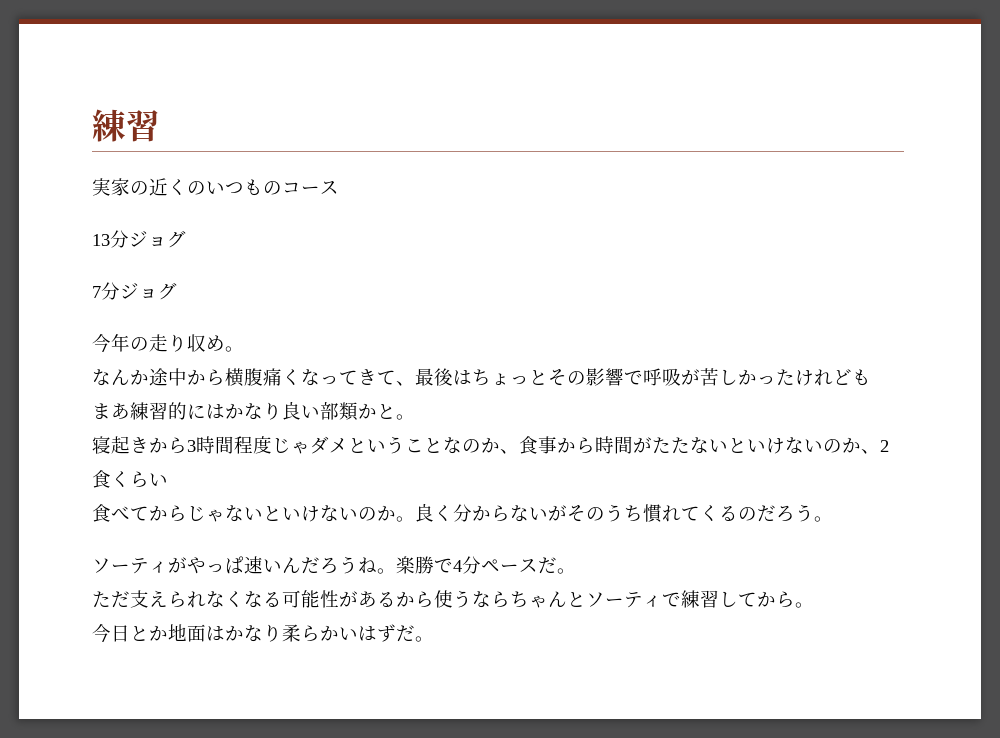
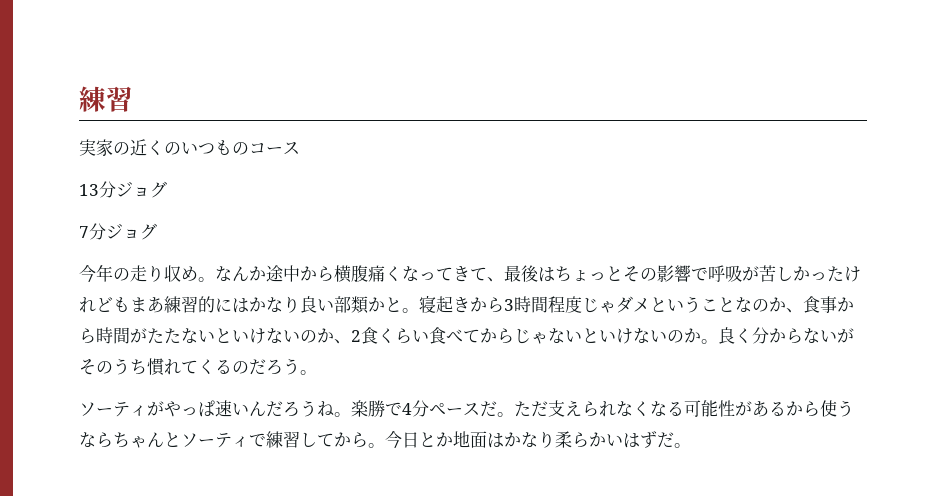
(244, 349) // -> (215, 279) none
(871, 377) // -> (130, 304) none
(415, 417) // -> (419, 310) none
(168, 480) // -> (429, 336) none
(576, 571) // -> (514, 414) none
(814, 605) // -> (385, 445) none

